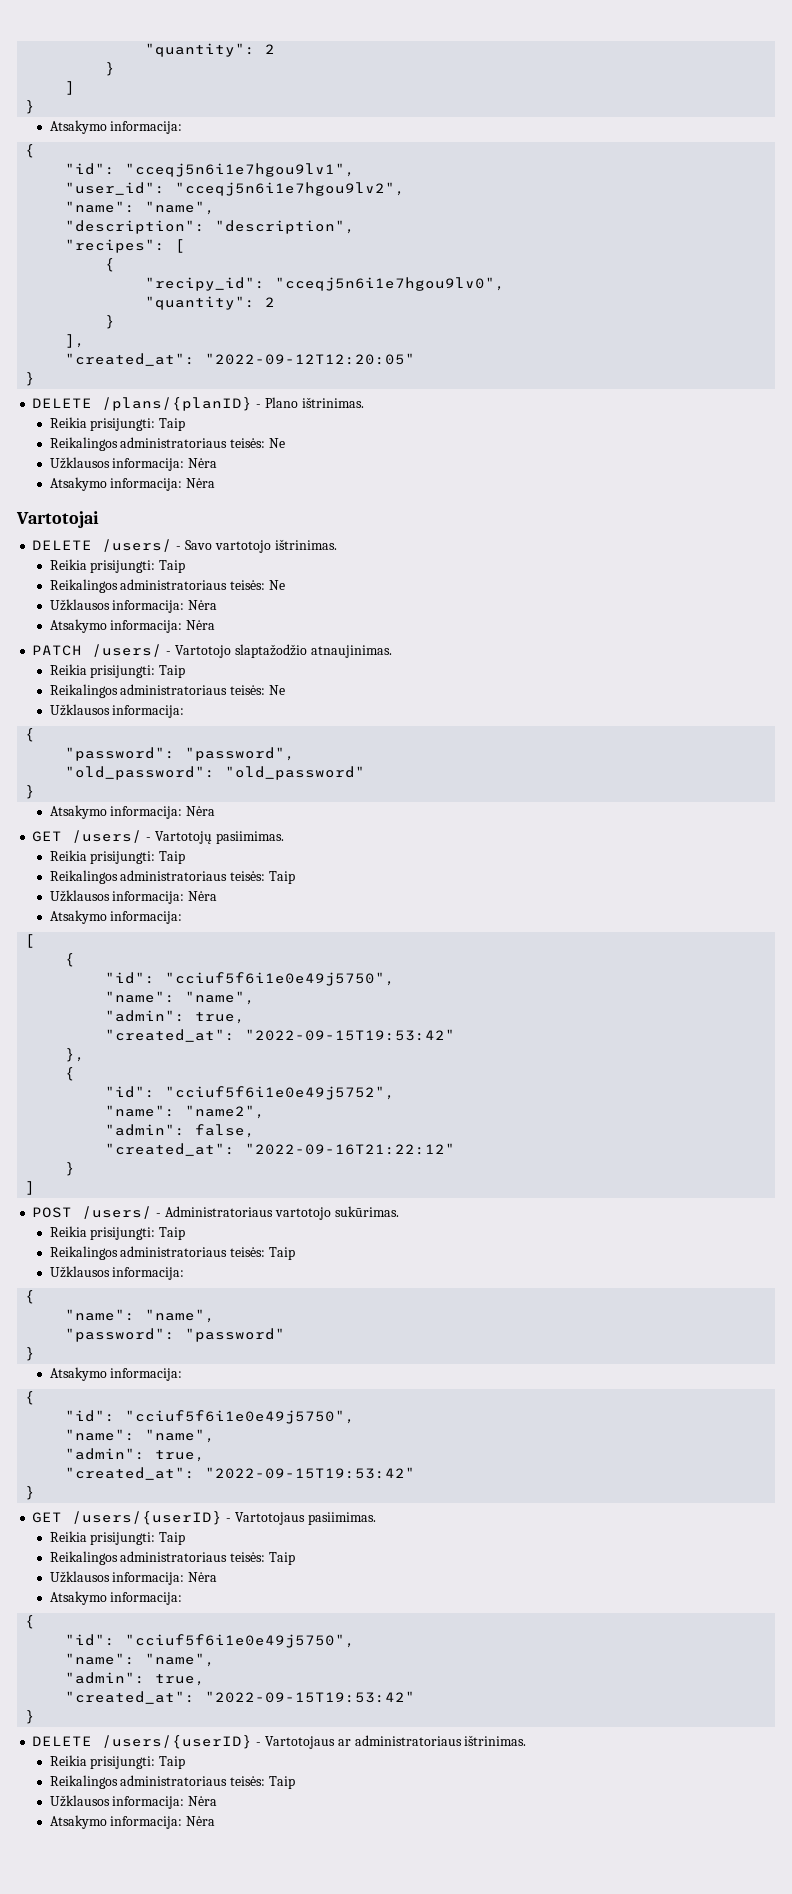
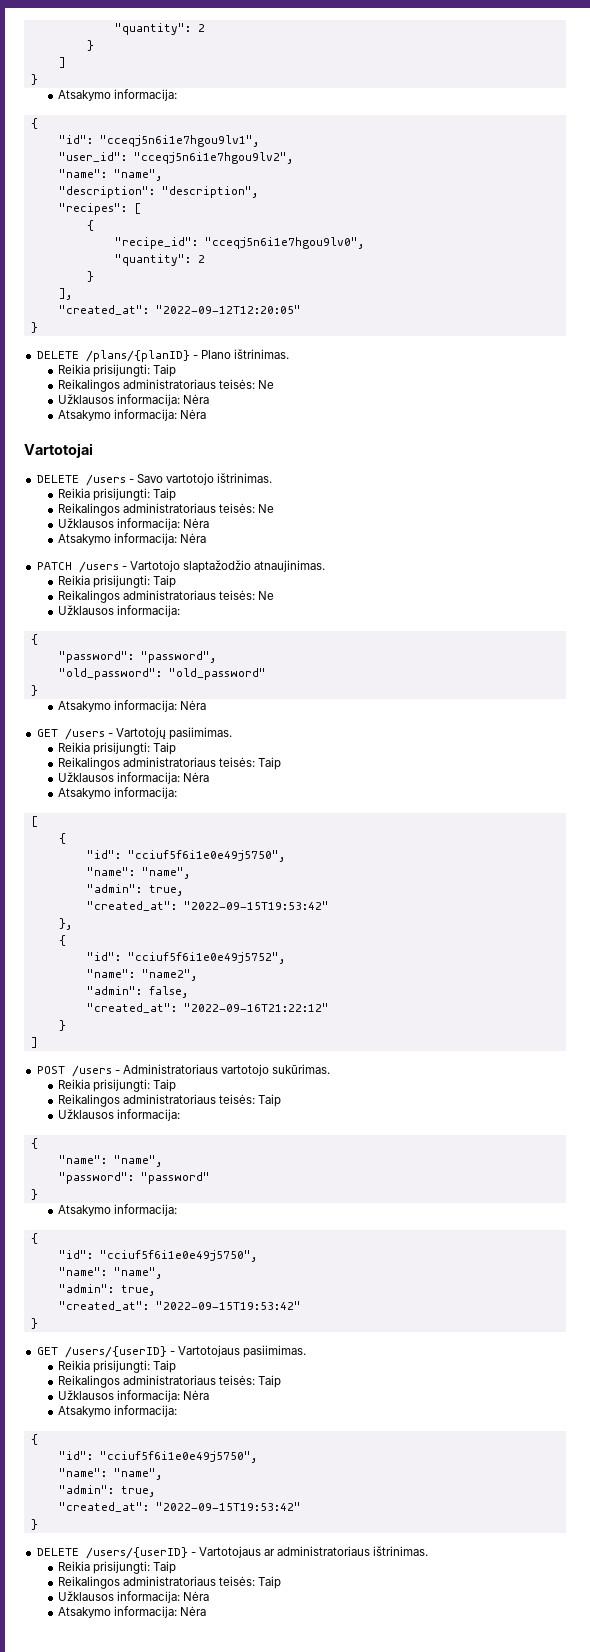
[145,277,266,291] "recipy_id": -> [114,237,198,249] "recipe_id":
[102,539,173,552] /users/ -> [85,474,126,486] /users
[92,644,163,657] /users/ -> [78,561,119,573] /users
[72,830,143,843] /users/ -> [64,728,105,740] /users
[82,1206,153,1219] /users/ -> [71,1065,112,1077] /users

